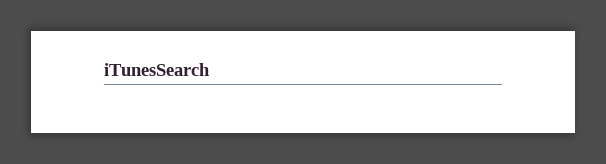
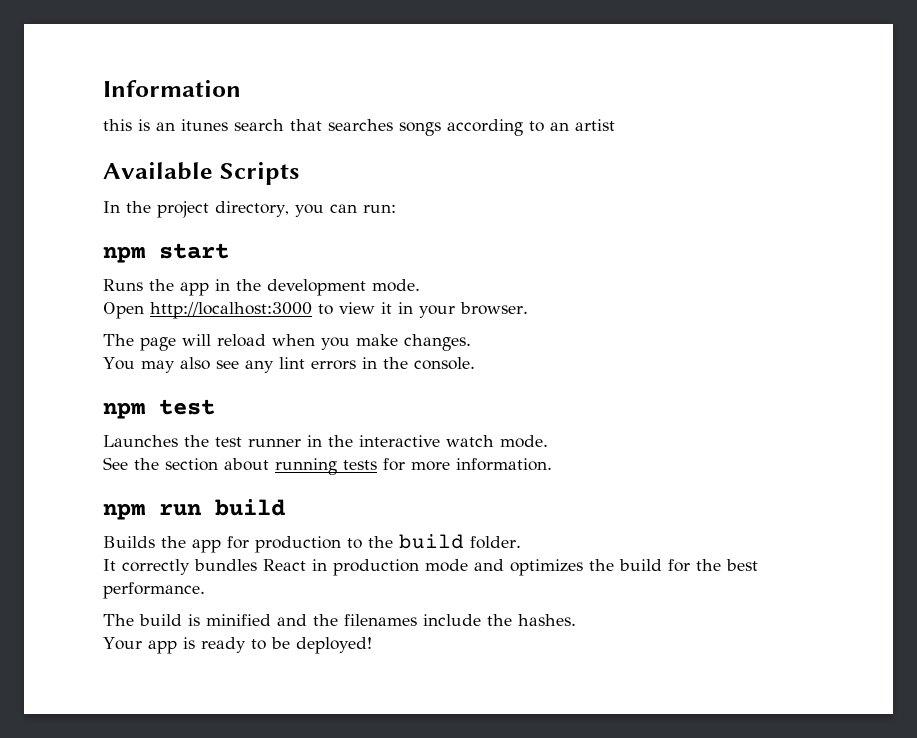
[104,63,210,76] iTunesSearch -> [103,80,241,97] [103,119,615,136] [103,162,299,185] [103,201,396,218] [103,243,229,263] [103,279,420,296] [103,302,528,319] [103,334,471,351] [103,357,475,373] [103,399,215,419] [103,435,548,448] [103,457,552,475] [103,499,285,520] [103,534,521,553] [103,559,758,576] [103,582,205,599] [103,614,576,626] [103,637,372,654] Information // this is an itunes search that searches songs according to an artist // Available Scripts // In the project directory, you can run: // npm start // Runs the app in the development mode. // Open http://localhost:3000 to view it in your browser. // The page will reload when you make changes. // You may also see any lint errors in the console. // npm test // Launches the test runner in the interactive watch mode. // See the section about running tests for more information. // npm run build // Builds the app for production to the build folder. // It correctly bundles React in production mode and optimizes the build for the best performance. // The build is minified and the filenames include the hashes. // Your app is ready to be deployed!

